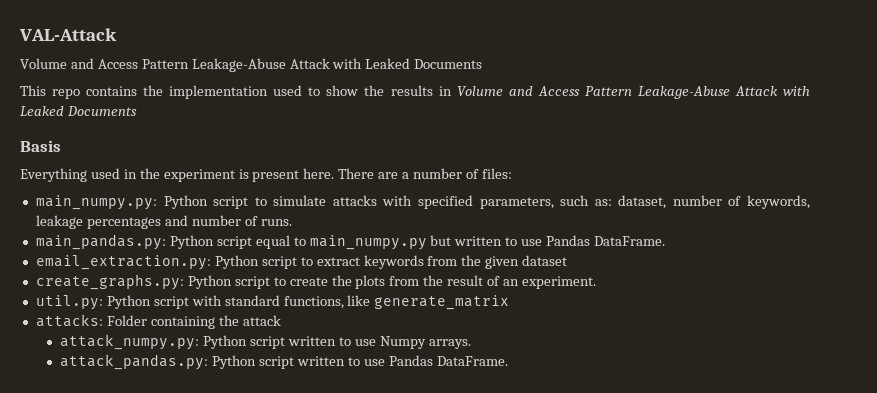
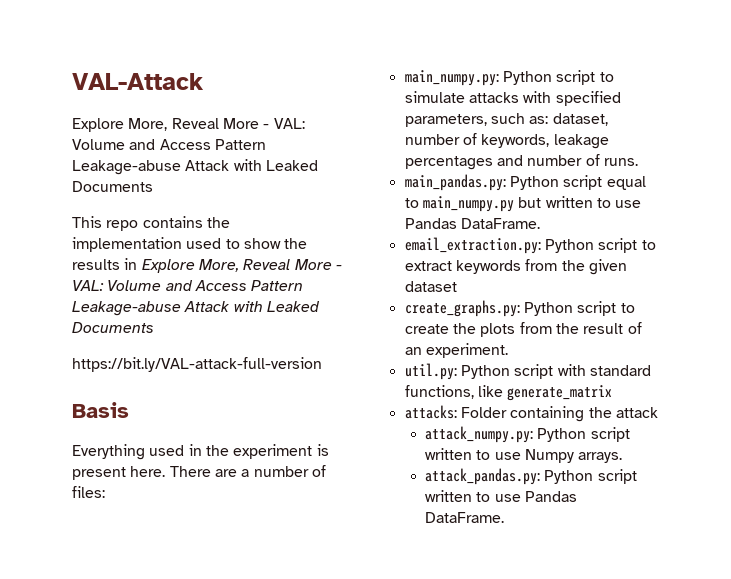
[20,58,286,72] Volume and Access Pattern Leakage-Abuse -> [72,118,305,132] [72,139,266,150] [72,160,181,175] Explore More, Reveal More - VAL: Volume and Access Pattern Leakage-abuse
[456,86,810,99] [20,106,137,116] Volume and Access Pattern Leakage-Abuse Attack with Leaked Documents -> [141,259,342,273] [72,280,304,291] [72,301,320,316] [72,322,154,333] [72,357,322,372] Explore More, Reveal More - VAL: Volume and Access Pattern Leakage-abuse Attack with Leaked Documents // https://bit.ly/VAL-attack-full-version

